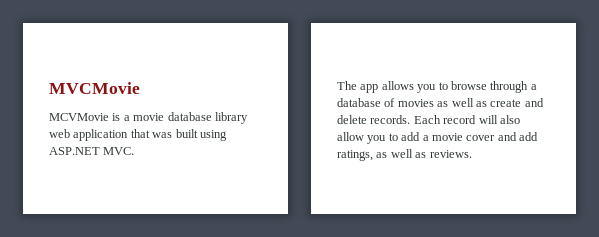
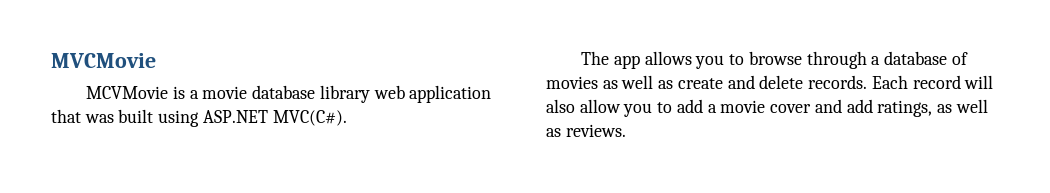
[103,147,135,155] MVC. -> [272,110,347,126] MVC(C#).

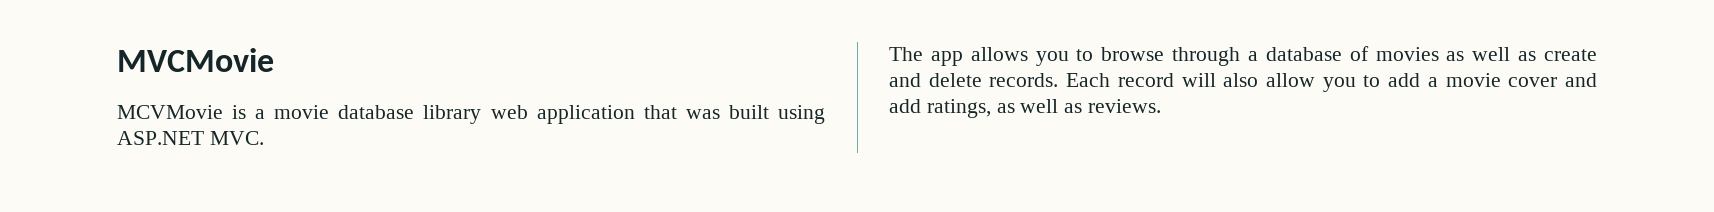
[272,110,347,126] MVC(C#). -> [209,131,264,145] MVC.

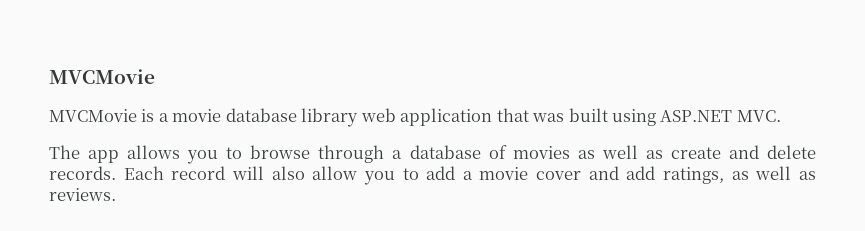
[117,105,223,119] MCVMovie -> [49,109,137,122] MVCMovie

